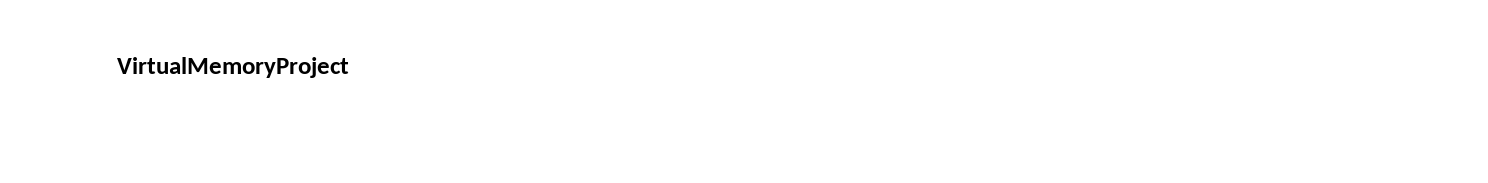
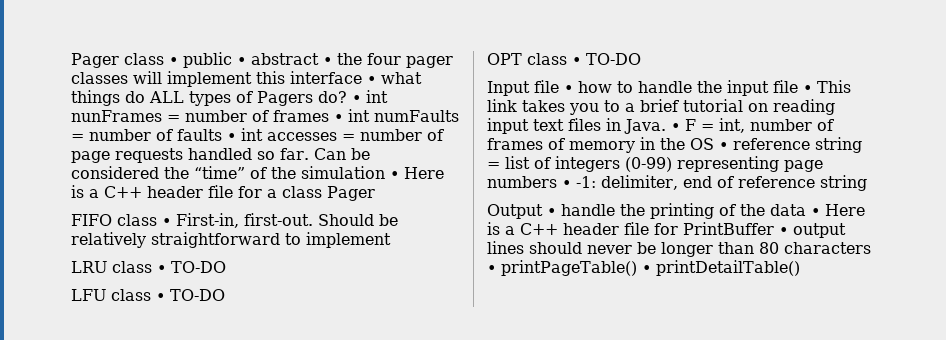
[117,57,349,78] VirtualMemoryProject -> [71,52,453,68] [71,71,422,87] [71,90,388,106] [71,109,459,122] [71,128,444,141] [71,148,370,163] [71,166,444,179] [71,185,375,201] [71,213,398,228] [71,232,391,248] [71,261,226,273] [71,289,225,301] [487,53,641,65] [487,80,851,96] [487,99,835,115] [487,118,834,134] [487,137,862,153] [487,156,823,172] [487,175,867,191] [487,203,865,219] [487,222,846,238] [487,241,871,257] [487,260,800,276] Pager class • public • abstract • the four pager classes will implement this interface • what things do ALL types of Pagers do? • int nunFrames = number of frames • int numFaults = number of faults • int accesses = number of page requests handled so far. Can be considered the “time” of the simulation • Here is a C++ header file for a class Pager // FIFO class • First-in, first-out. Should be relatively straightforward to implement // LRU class • TO-DO // LFU class • TO-DO // OPT class • TO-DO // Input file • how to handle the input file • This link takes you to a brief tutorial on reading input text files in Java. • F = int, number of frames of memory in the OS • reference string = list of integers (0-99) representing page numbers • -1: delimiter, end of reference string // Output • handle the printing of the data • Here is a C++ header file for PrintBuffer • output lines should never be longer than 80 characters • printPageTable() • printDetailTable()

